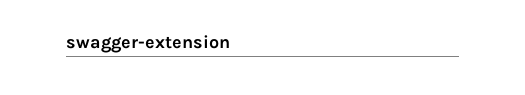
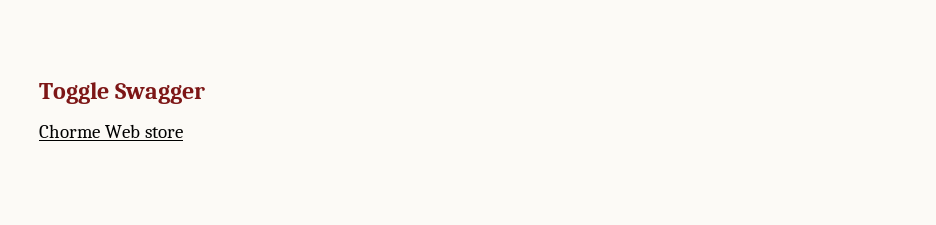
[66,35,230,53] swagger-extension -> [39,82,206,104] [39,124,184,138] Toggle Swagger // Chorme Web store

